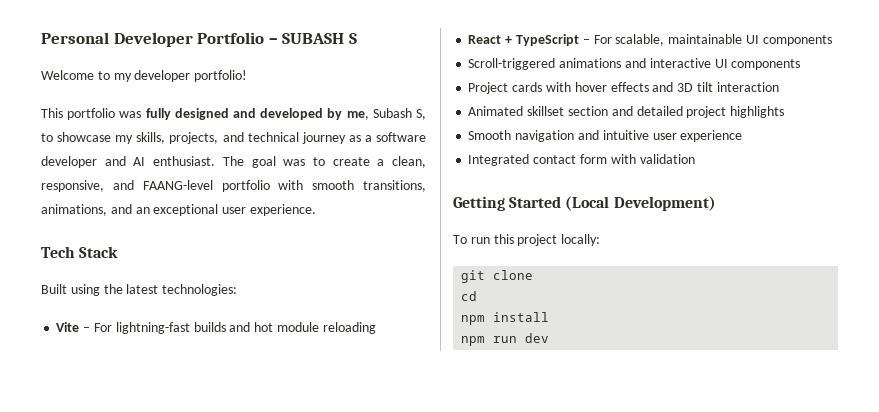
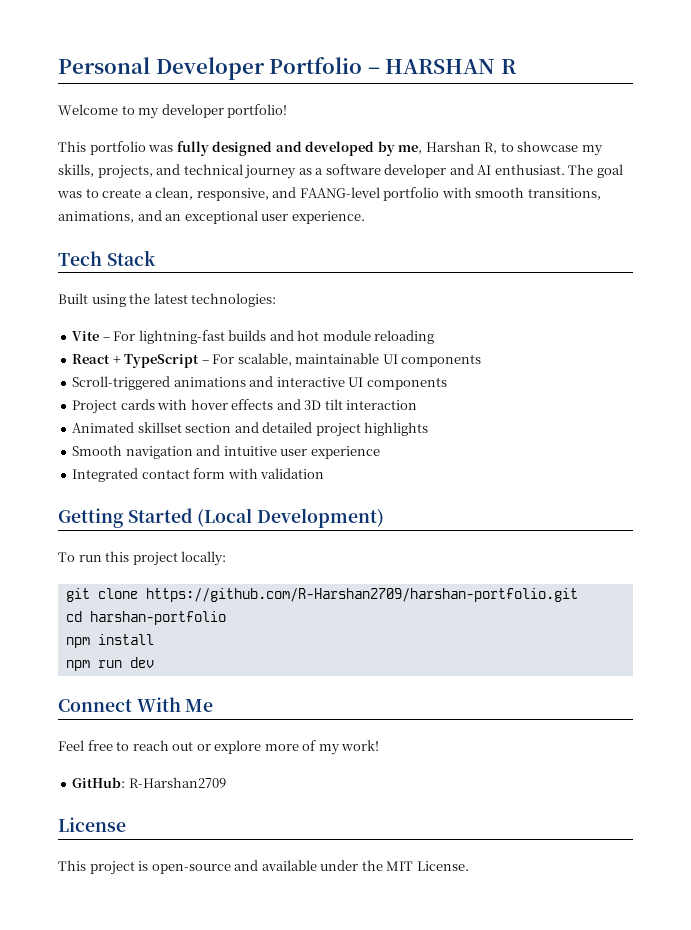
[282,33,357,44] SUBASH S -> [385,59,517,74] HARSHAN R
[372,108,426,120] Subash S, -> [425,141,498,154] Harshan R,
(534, 275) none -> [145,588,578,602] https://github.com/R-Harshan2709/harshan-portfolio.git
(478, 296) none -> [89,611,226,625] harshan-portfolio
(550, 338) none -> [58,697,214,712] [58,740,380,755] [72,777,226,788] [58,817,126,832] [58,860,469,875] // Connect With Me // Feel free to reach out or explore more of my work! // GitHub: R-Harshan2709 // License // This project is open-source and available under the MIT License.

